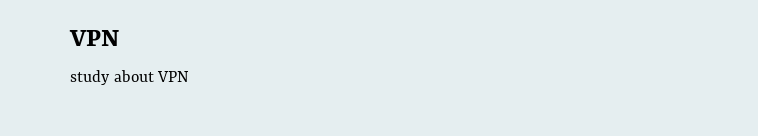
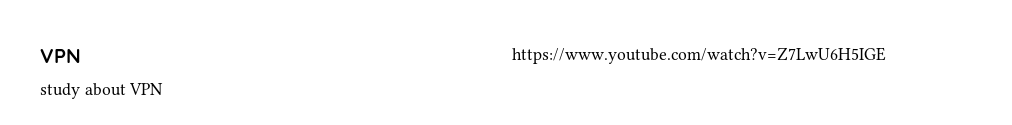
(190, 76) none -> [512,47,886,64] https://www.youtube.com/watch?v=Z7LwU6H5IGE

